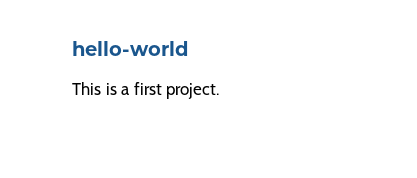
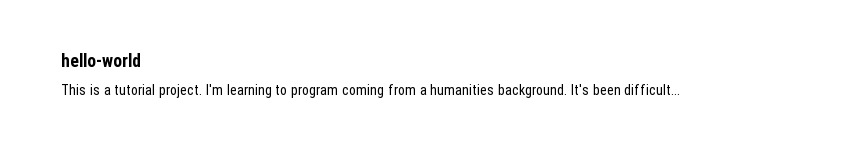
[133,82,220,99] first project. -> [114,84,681,98] tutorial project. I'm learning to program coming from a humanities background. It's been difficult...

